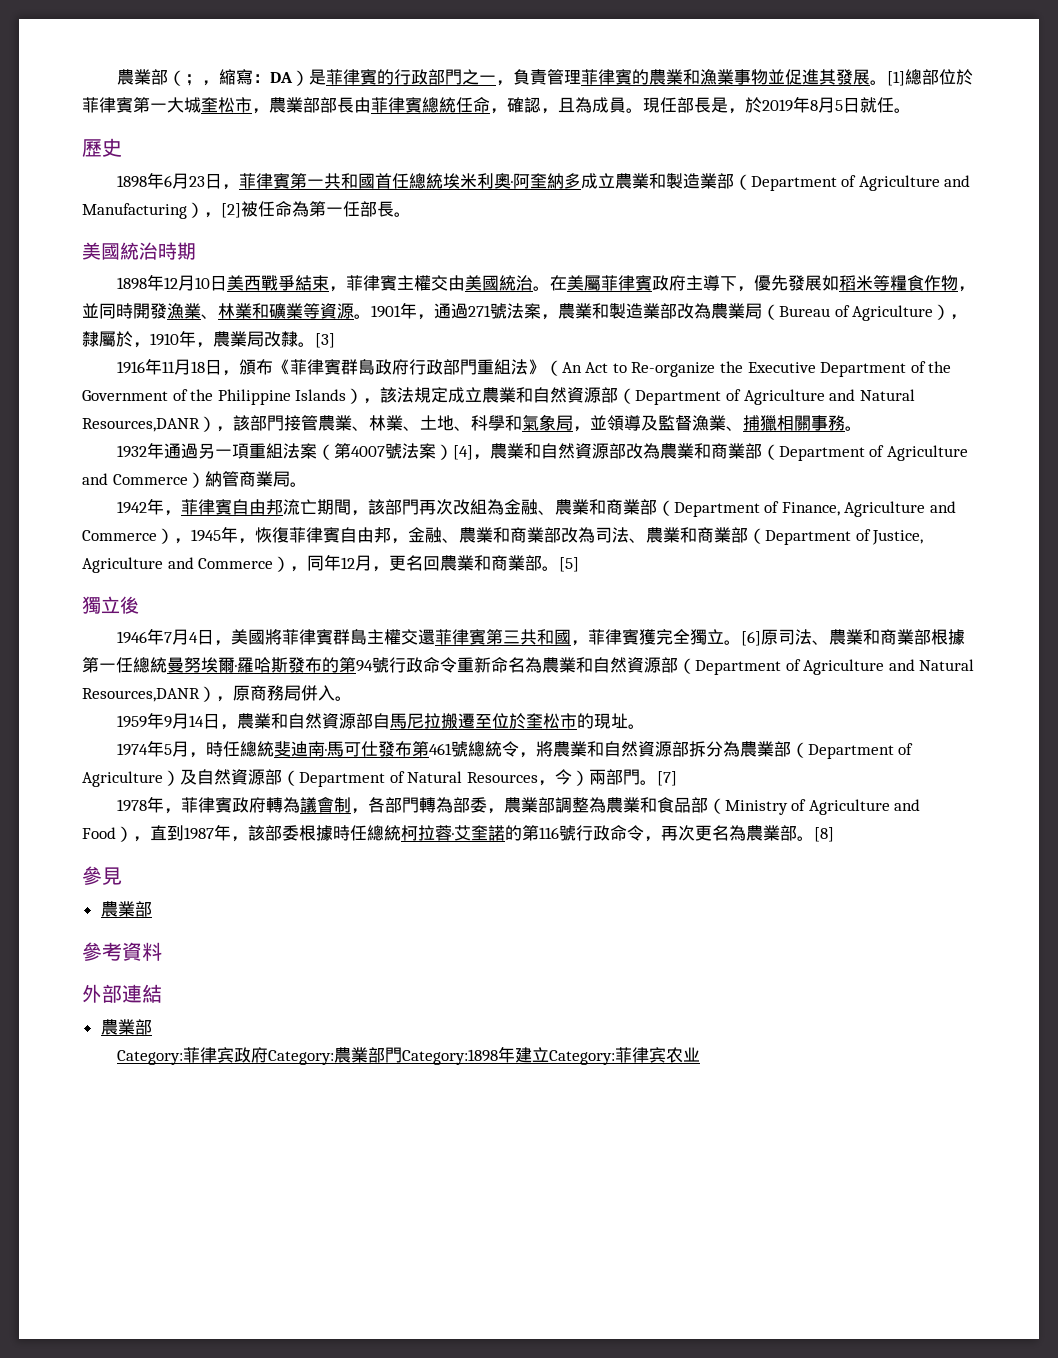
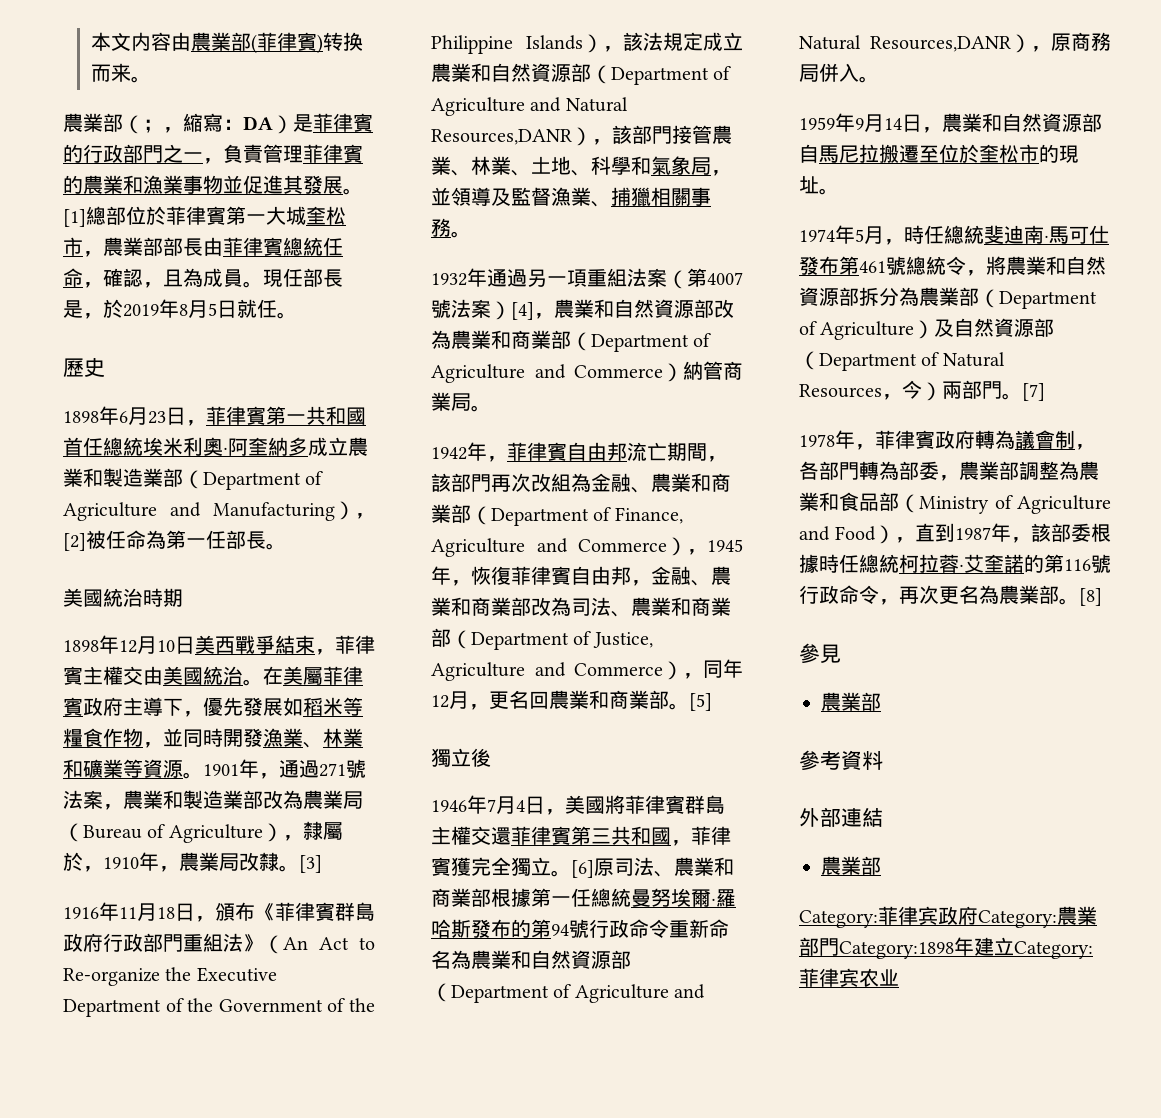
(116, 77) none -> [91,32,364,54] [91,63,152,83] 本文内容由農業部(菲律賓)转换而来。 //

